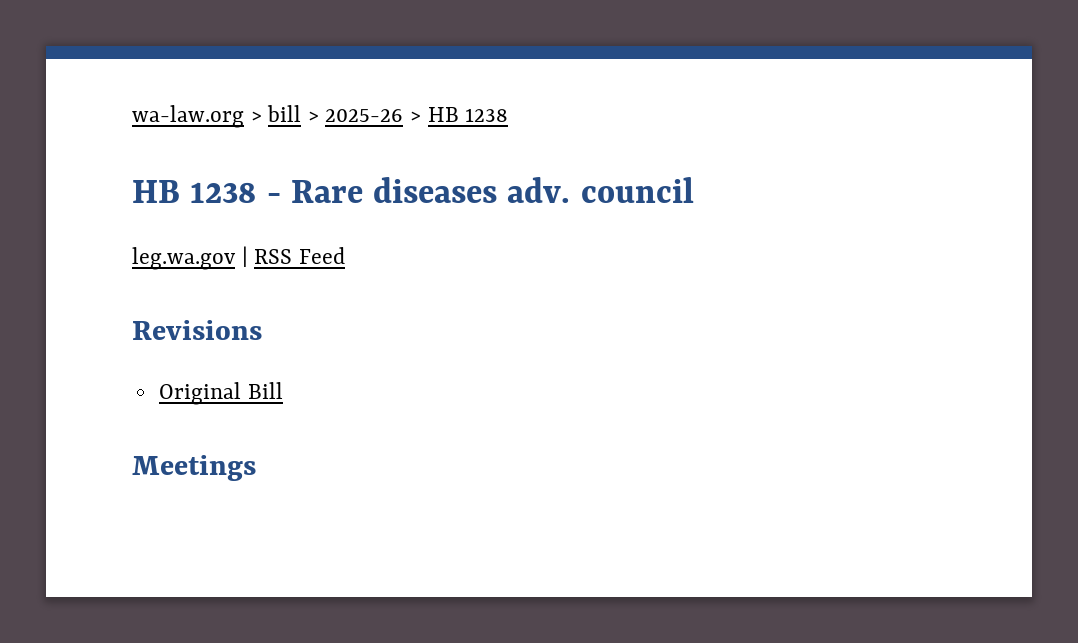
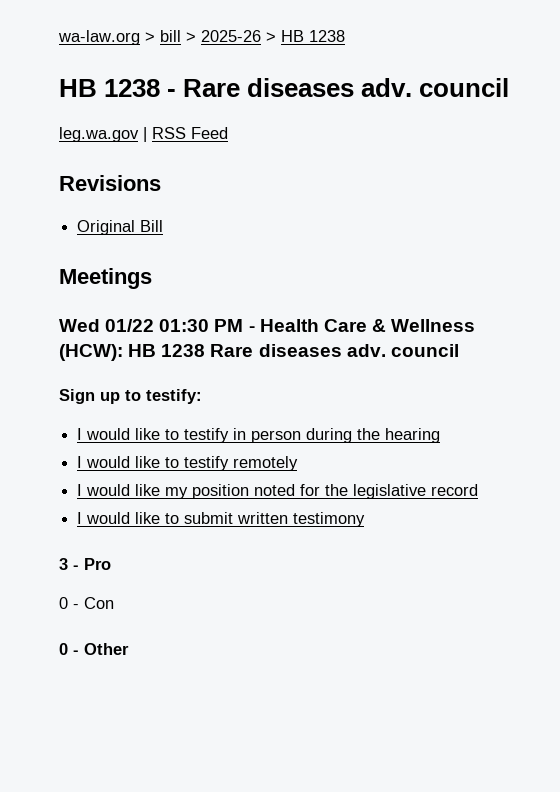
(256, 468) none -> [59,319,476,332] [59,344,459,361] [59,389,202,404] [77,428,441,443] [77,456,299,471] [77,484,479,499] [77,512,366,527] [59,558,111,570] [59,597,114,609] [59,643,129,655] // Wed 01/22 01:30 PM - Health Care & Wellness (HCW): HB 1238 Rare diseases adv. council // Sign up to testify: // I would like to testify in person during the hearing // I would like to testify remotely // I would like my position noted for the legislative record // I would like to submit written testimony // 3 - Pro // 0 - Con // 0 - Other

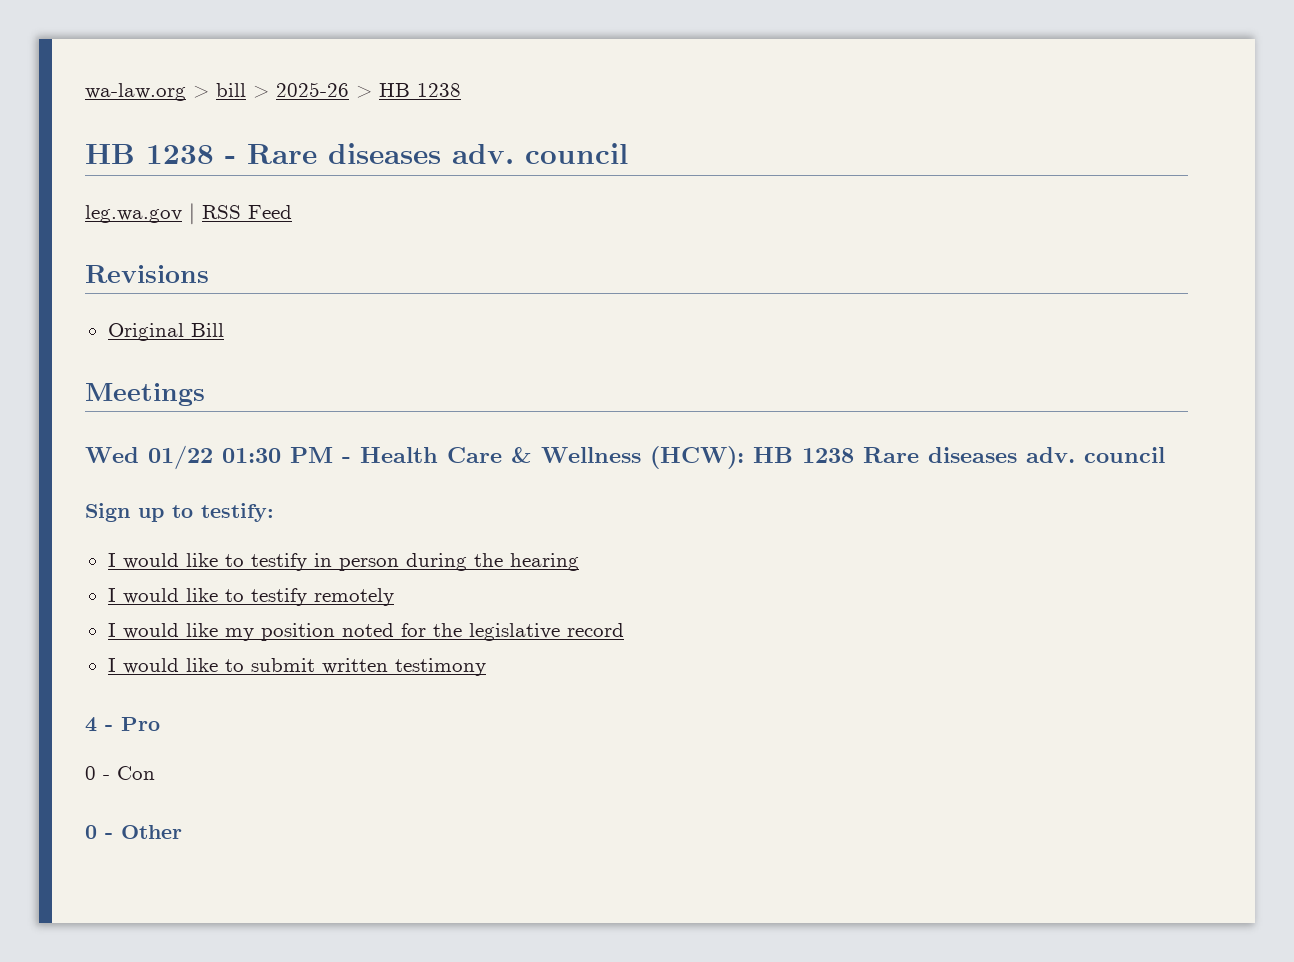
[59,558,68,570] 3 -> [85,717,97,732] 4

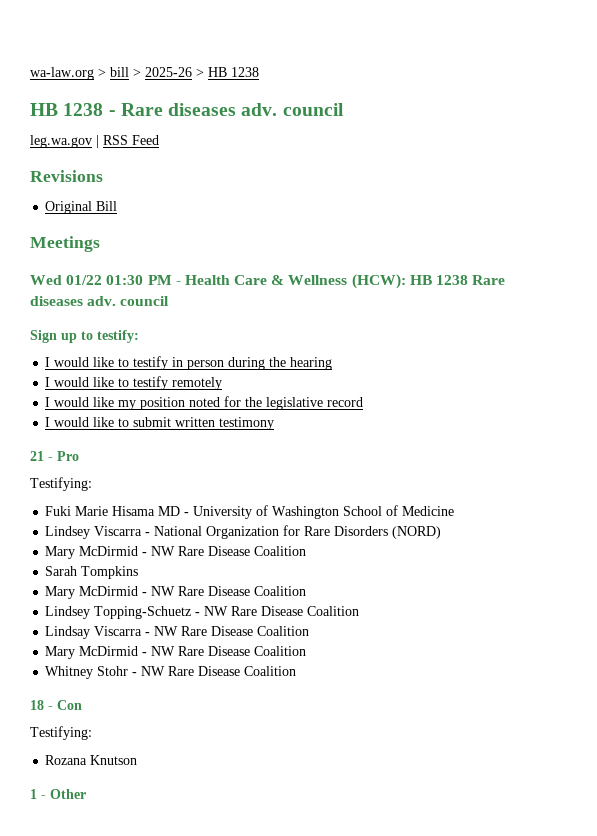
[85,717,97,732] 4 -> [30,451,44,461] 21
[85,766,155,780] [85,825,97,839] 0 - Con // 0 -> [30,477,92,491] [45,505,455,519] [45,525,442,539] [45,546,307,559] [45,566,139,579] [45,586,307,599] [45,606,360,619] [45,626,310,639] [45,646,307,659] [45,666,297,679] [30,700,82,710] [30,726,92,740] [45,755,138,765] [30,789,37,799] Testifying: // Fuki Marie Hisama MD - University of Washington School of Medicine // Lindsey Viscarra - National Organization for Rare Disorders (NORD) // Mary McDirmid - NW Rare Disease Coalition // Sarah Tompkins // Mary McDirmid - NW Rare Disease Coalition // Lindsey Topping-Schuetz - NW Rare Disease Coalition // Lindsay Viscarra - NW Rare Disease Coalition // Mary McDirmid - NW Rare Disease Coalition // Whitney Stohr - NW Rare Disease Coalition // 18 - Con // Testifying: // Rozana Knutson // 1

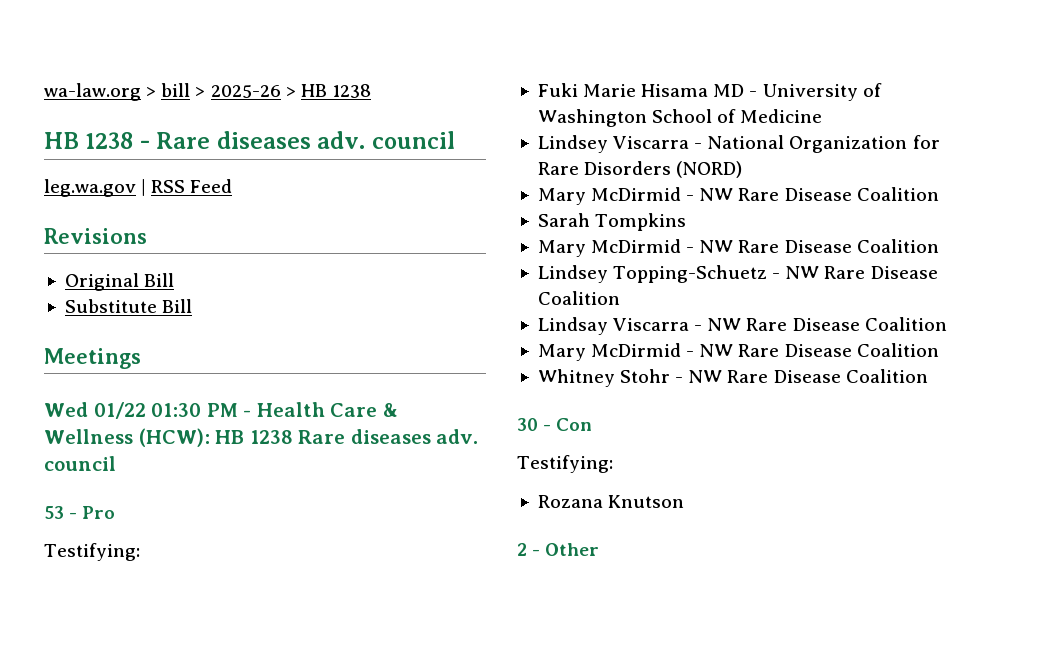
(118, 206) none -> [64,299,193,313] // Substitute Bill
[30,330,139,343] [45,356,333,370] [45,376,223,390] [45,396,364,410] [45,417,275,430] [30,451,44,461] Sign up to testify: // I would like to testify in person during the hearing // I would like to testify remotely // I would like my position noted for the legislative record // I would like to submit written testimony // 21 -> [44,506,64,519] 53
[30,700,44,710] 18 -> [517,418,538,431] 30
[30,789,37,799] 1 -> [517,543,527,556] 2

